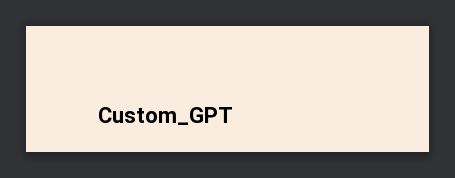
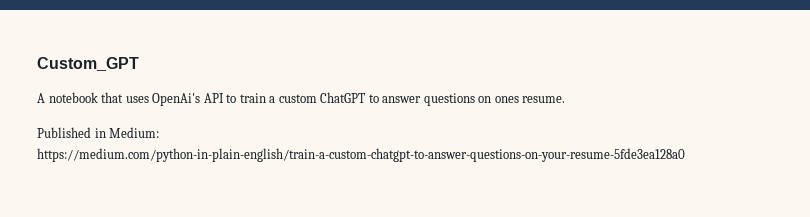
(233, 116) none -> [37,92,566,106] [37,127,160,138] [37,148,685,162] // A notebook that uses OpenAi's API to train a custom ChatGPT to answer questions on ones resume. // Published in Medium: https://medium.com/python-in-plain-english/train-a-custom-chatgpt-to-answer-questions-on-your-resume-5fde3ea128a0

